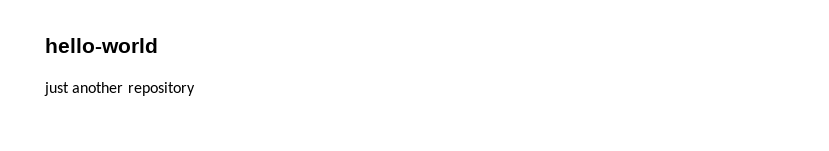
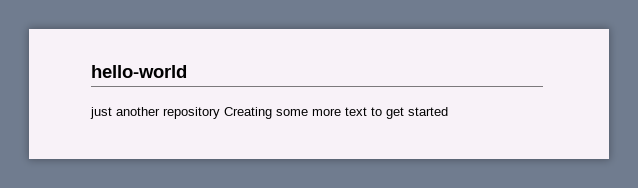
(195, 89) none -> [224,107,448,119] Creating some more text to get started

